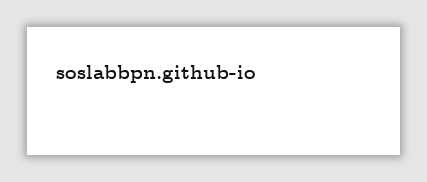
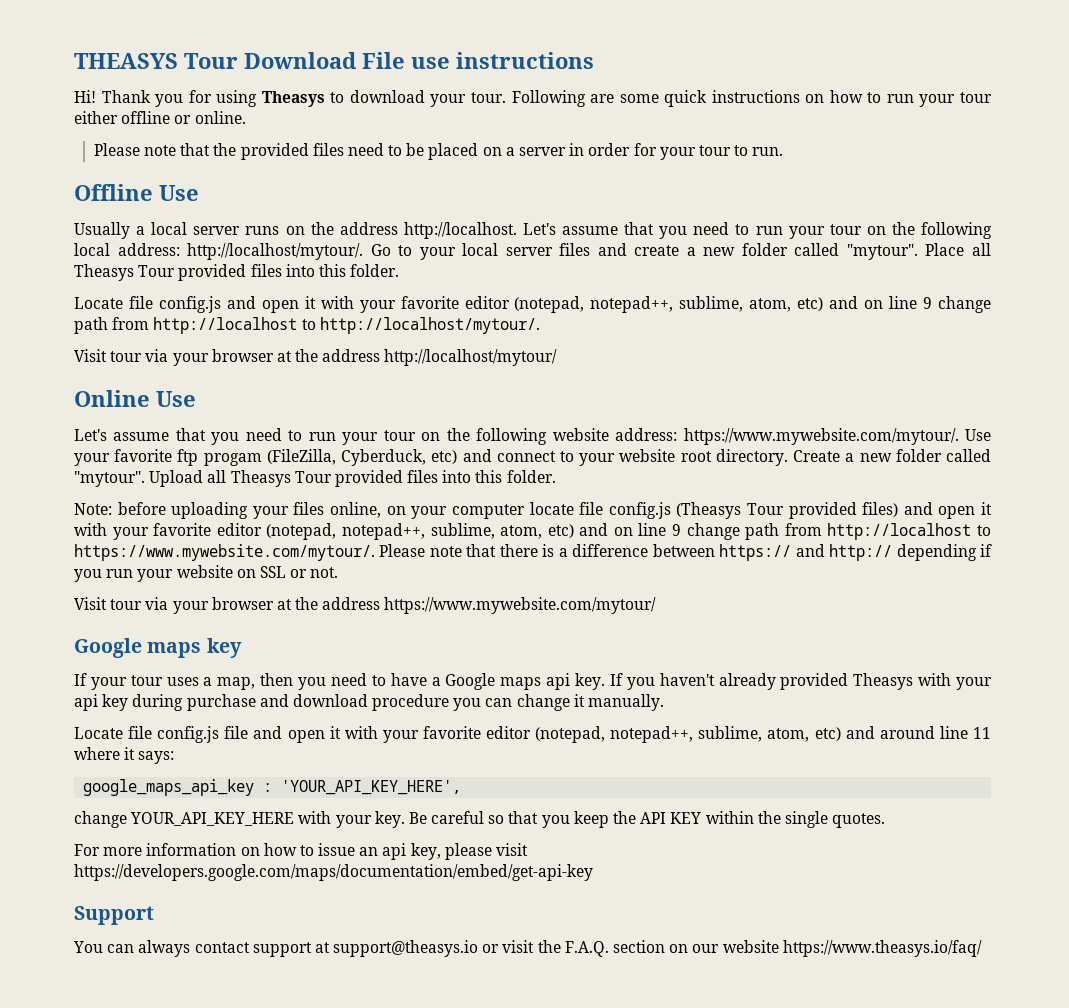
[56,65,256,83] soslabbpn.github-io -> [74,52,594,69] [74,90,992,107] [74,111,246,124] [93,143,784,160] [74,184,199,201] [74,222,993,239] [74,243,991,260] [74,264,400,281] [74,296,991,313] [74,317,540,334] [74,349,558,366] [74,390,196,407] [74,428,991,445] [74,449,991,466] [74,470,556,487] [74,502,992,519] [74,523,992,540] [74,544,992,561] [74,565,339,582] [74,597,657,614] [74,638,242,658] [74,673,992,690] [74,694,665,711] [74,726,991,743] [74,747,175,764] [83,779,462,796] [74,811,886,828] [74,843,529,860] [74,864,593,881] [74,906,154,925] [73,940,982,957] THEASYS Tour Download File use instructions // Hi! Thank you for using Theasys to download your tour. Following are some quick instructions on how to run your tour either offline or online. // Please note that the provided files need to be placed on a server in order for your tour to run. // Offline Use // Usually a local server runs on the address http://localhost. Let's assume that you need to run your tour on the following local address: http://localhost/mytour/. Go to your local server files and create a new folder called "mytour". Place all Theasys Tour provided files into this folder. // Locate file config.js and open it with your favorite editor (notepad, notepad++, sublime, atom, etc) and on line 9 change path from http://localhost to http://localhost/mytour/. // Visit tour via your browser at the address http://localhost/mytour/ // Online Use // Let's assume that you need to run your tour on the following website address: https://www.mywebsite.com/mytour/. Use your favorite ftp progam (FileZilla, Cyberduck, etc) and connect to your website root directory. Create a new folder called "mytour". Upload all Theasys Tour provided files into this folder. // Note: before uploading your files online, on your computer locate file config.js (Theasys Tour provided files) and open it with your favorite editor (notepad, notepad++, sublime, atom, etc) and on line 9 change path from http://localhost to https://www.mywebsite.com/mytour/. Please note that there is a difference between https:// and http:// depending if you run your website on SSL or not. // Visit tour via your browser at the address https://www.mywebsite.com/mytour/ // Google maps key // If your tour uses a map, then you need to have a Google maps api key. If you haven't already provided Theasys with your api key during purchase and download procedure you can change it manually. // Locate file config.js file and open it with your favorite editor (notepad, notepad++, sublime, atom, etc) and around line 11 where it says: // google_maps_api_key : 'YOUR_API_KEY_HERE', // change YOUR_API_KEY_HERE with your key. Be careful so that you keep the API KEY within the single quotes. // For more information on how to issue an api key, please visit https://developers.google.com/maps/documentation/embed/get-api-key // Support // You can always contact support at support@theasys.io or visit the F.A.Q. section on our website https://www.theasys.io/faq/

